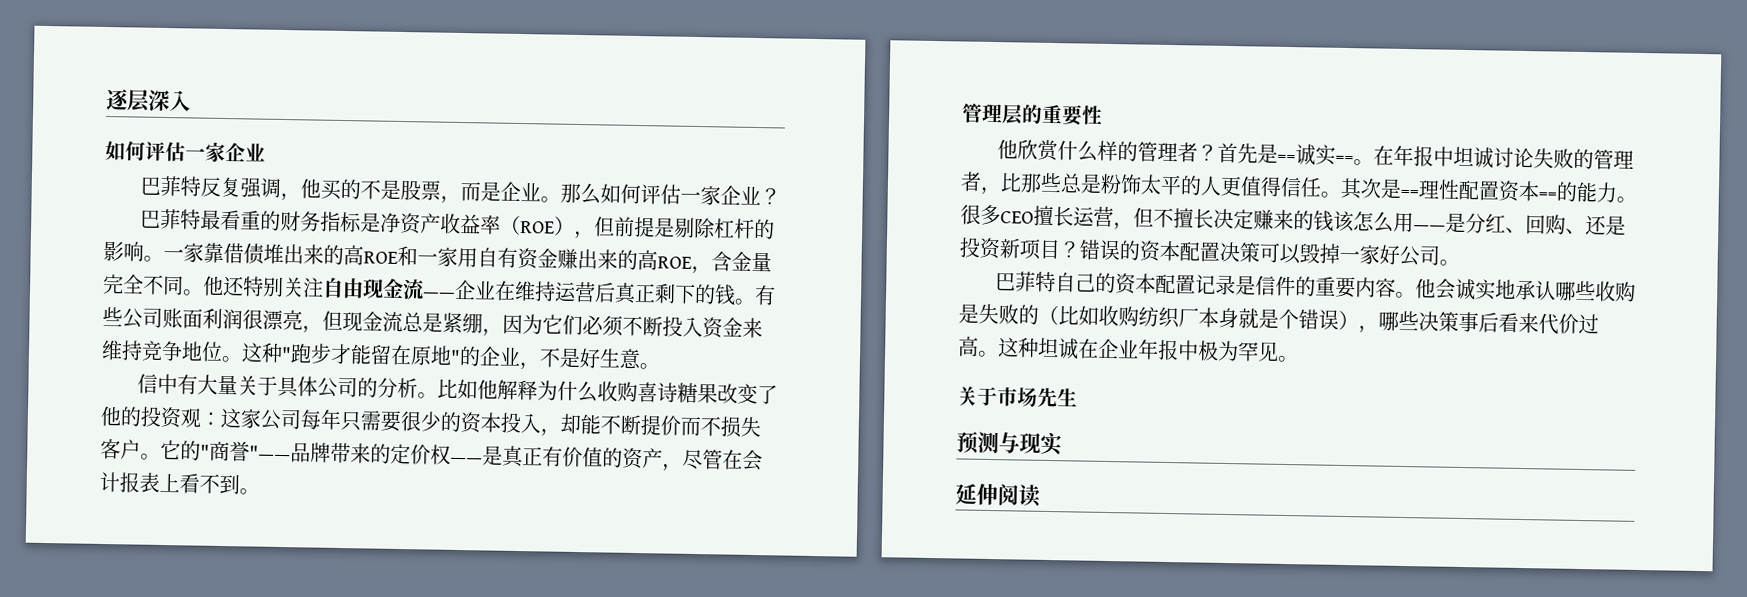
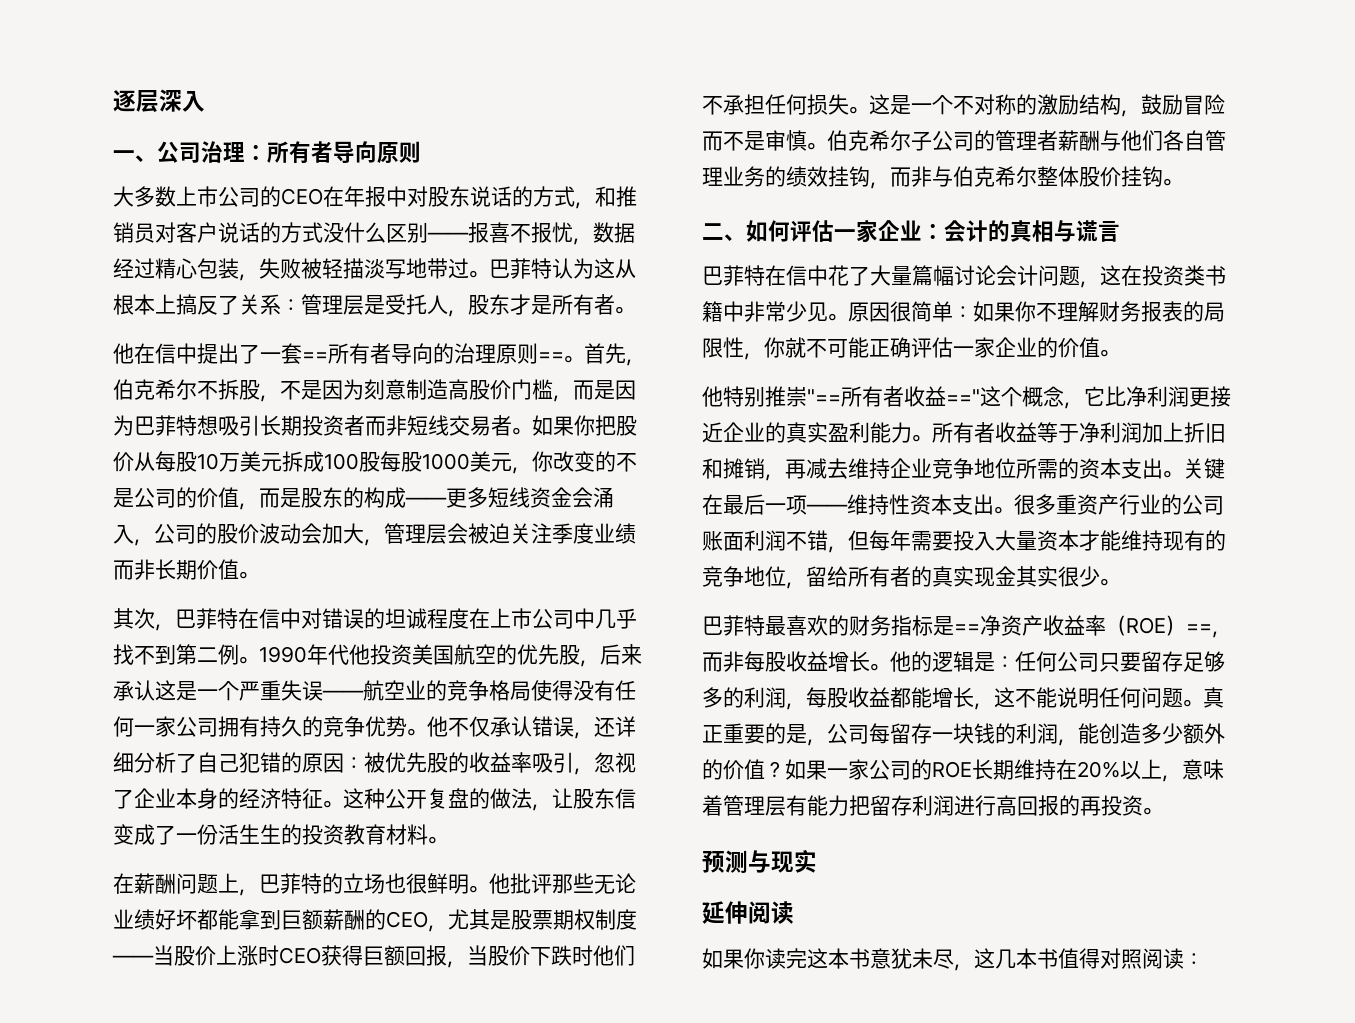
[105,140,266,163] [139,175,781,206] 如何评估一家企业 // 巴菲特反复强调，他买的不是股票，而是企业。那么如何评估一家企业？ -> [113,141,421,163] [113,186,637,209] [113,222,635,245] [113,258,636,281] [113,294,635,317] [113,343,646,366] [113,379,636,402] [113,415,637,436] [113,451,637,474] [113,487,614,510] [113,523,636,546] [113,559,259,580] [113,608,637,631] [113,644,642,667] [113,680,636,701] [113,716,636,739] [113,752,636,775] [113,788,636,811] [113,824,448,845] [113,873,636,896] [113,909,637,932] [112,945,635,968] [702,94,1225,117] [702,130,1226,151] [702,166,1183,189] [702,220,1120,242] [702,265,1226,288] [702,301,1225,322] [702,337,1120,360] [702,386,1231,409] [702,422,1226,443] [702,458,1225,481] [702,494,1224,515] [702,530,1226,553] [702,566,1120,589] 一、公司治理：所有者导向原则 // 大多数上市公司的CEO在年报中对股东说话的方式，和推销员对客户说话的方式没什么区别——报喜不报忧，数据经过精心包装，失败被轻描淡写地带过。巴菲特认为这从根本上搞反了关系：管理层是受托人，股东才是所有者。 // 他在信中提出了一套==所有者导向的治理原则==。首先，伯克希尔不拆股，不是因为刻意制造高股价门槛，而是因为巴菲特想吸引长期投资者而非短线交易者。如果你把股价从每股10万美元拆成100股每股1000美元，你改变的不是公司的价值，而是股东的构成——更多短线资金会涌入，公司的股价波动会加大，管理层会被迫关注季度业绩而非长期价值。 // 其次，巴菲特在信中对错误的坦诚程度在上市公司中几乎找不到第二例。1990年代他投资美国航空的优先股，后来承认这是一个严重失误——航空业的竞争格局使得没有任何一家公司拥有持久的竞争优势。他不仅承认错误，还详细分析了自己犯错的原因：被优先股的收益率吸引，忽视了企业本身的经济特征。这种公开复盘的做法，让股东信变成了一份活生生的投资教育材料。 // 在薪酬问题上，巴菲特的立场也很鲜明。他批评那些无论业绩好坏都能拿到巨额薪酬的CEO，尤其是股票期权制度——当股价上涨时CEO获得巨额回报，当股价下跌时他们不承担任何损失。这是一个不对称的激励结构，鼓励冒险而不是审慎。伯克希尔子公司的管理者薪酬与他们各自管理业务的绩效挂钩，而非与伯克希尔整体股价挂钩。 // 二、如何评估一家企业：会计的真相与谎言 // 巴菲特在信中花了大量篇幅讨论会计问题，这在投资类书籍中非常少见。原因很简单：如果你不理解财务报表的局限性，你就不可能正确评估一家企业的价值。 // 他特别推崇"==所有者收益=="这个概念，它比净利润更接近企业的真实盈利能力。所有者收益等于净利润加上折旧和摊销，再减去维持企业竞争地位所需的资本支出。关键在最后一项——维持性资本支出。很多重资产行业的公司账面利润不错，但每年需要投入大量资本才能维持现有的竞争地位，留给所有者的真实现金其实很少。
[219,209,261,231] 看重 -> [786,615,828,636] 喜欢
(381, 222) none -> [954,624,980,633] ==
[572,216,775,240] [103,240,772,275] [102,273,776,306] [102,306,763,339] [101,339,660,371] [136,373,778,405] [100,405,761,438] [100,438,763,472] [99,471,260,495] [961,103,1103,126] [996,139,1634,170] [960,171,1637,203] [960,204,1626,236] [959,237,1460,267] [994,271,1636,302] [958,303,1599,335] [958,336,1299,363] [957,386,1078,408] ，但前提是剔除杠杆的影响。一家靠借债堆出来的高ROE和一家用自有资金赚出来的高ROE，含金量完全不同。他还特别关注自由现金流——企业在维持运营后真正剩下的钱。有些公司账面利润很漂亮，但现金流总是紧绷，因为它们必须不断投入资金来维持竞争地位。这种"跑步才能留在原地"的企业，不是好生意。 // 信中有大量关于具体公司的分析。比如他解释为什么收购喜诗糖果改变了他的投资观：这家公司每年只需要很少的资本投入，却能不断提价而不损失客户。它的"商誉"——品牌带来的定价权——是真正有价值的资产，尽管在会计报表上看不到。 // 管理层的重要性 // 他欣赏什么样的管理者？首先是==诚实==。在年报中坦诚讨论失败的管理者，比那些总是粉饰太平的人更值得信任。其次是==理性配置资本==的能力。很多CEO擅长运营，但不擅长决定赚来的钱该怎么用——是分红、回购、还是投资新项目？错误的资本配置决策可以毁掉一家好公司。 // 巴菲特自己的资本配置记录是信件的重要内容。他会诚实地承认哪些收购是失败的（比如收购纺织厂本身就是个错误），哪些决策事后看来代价过高。这种坦诚在企业年报中极为罕见。 // 关于市场先生 -> [1186,624,1232,638] [702,651,1225,672] [702,687,1224,710] [702,723,1225,746] [702,759,1224,782] [702,795,1163,816] ==，而非每股收益增长。他的逻辑是：任何公司只要留存足够多的利润，每股收益都能增长，这不能说明任何问题。真正重要的是，公司每留存一块钱的利润，能创造多少额外的价值？如果一家公司的ROE长期维持在20%以上，意味着管理层有能力把留存利润进行高回报的再投资。
(1041, 495) none -> [702,948,1204,971] // 如果你读完这本书意犹未尽，这几本书值得对照阅读：

